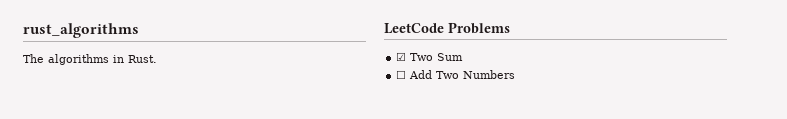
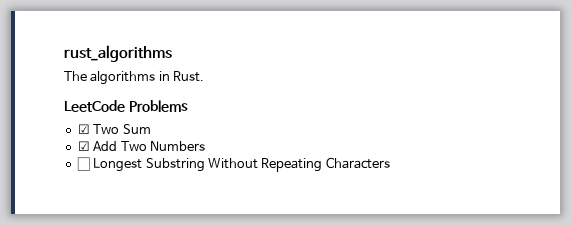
[396,70,407,79] ☐ -> [77,141,90,151] ☑
(516, 74) none -> [76,157,390,172] // ☐ Longest Substring Without Repeating Characters

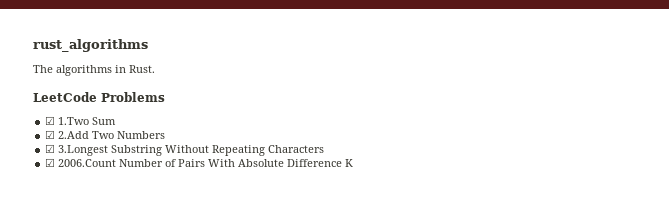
[93,124,120,134] Two -> [58,117,90,125] 1.Two
[93,141,118,151] Add -> [58,131,90,139] 2.Add
[76,157,143,172] ☐ Longest -> [45,144,109,156] ☑ 3.Longest
(390, 163) none -> [45,158,354,167] // ☑ 2006.Count Number of Pairs With Absolute Difference K

